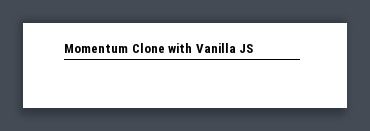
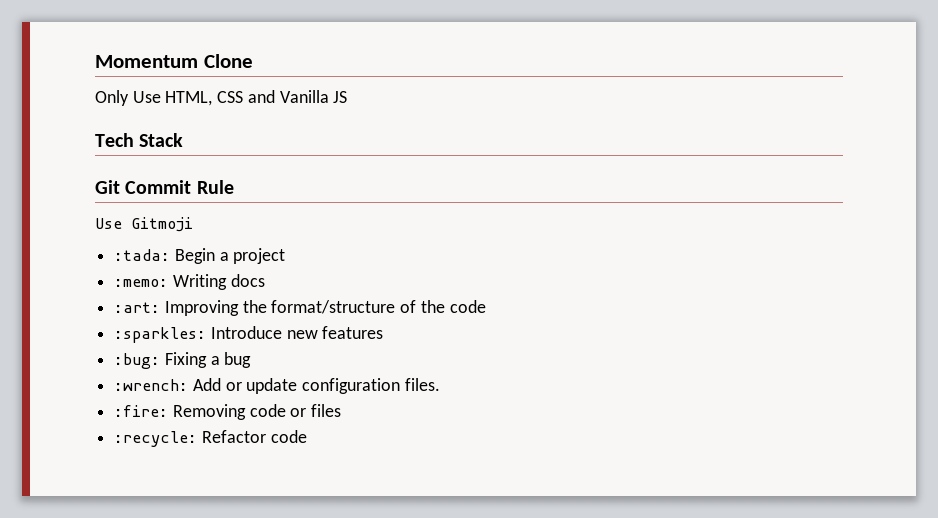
[168,43,254,53] with Vanilla JS -> [95,90,348,106] [95,133,184,147] [95,180,234,194] [95,217,193,232] [114,248,286,264] [114,274,265,290] [114,300,486,316] [114,326,384,343] [114,352,252,369] [114,378,440,394] [114,404,342,420] [114,430,307,447] // Only Use HTML, CSS and Vanilla JS // Tech Stack // Git Commit Rule // Use Gitmoji // :tada: Begin a project // :memo: Writing docs // :art: Improving the format/structure of the code // :sparkles: Introduce new features // :bug: Fixing a bug // :wrench: Add or update configuration files. // :fire: Removing code or files // :recycle: Refactor code

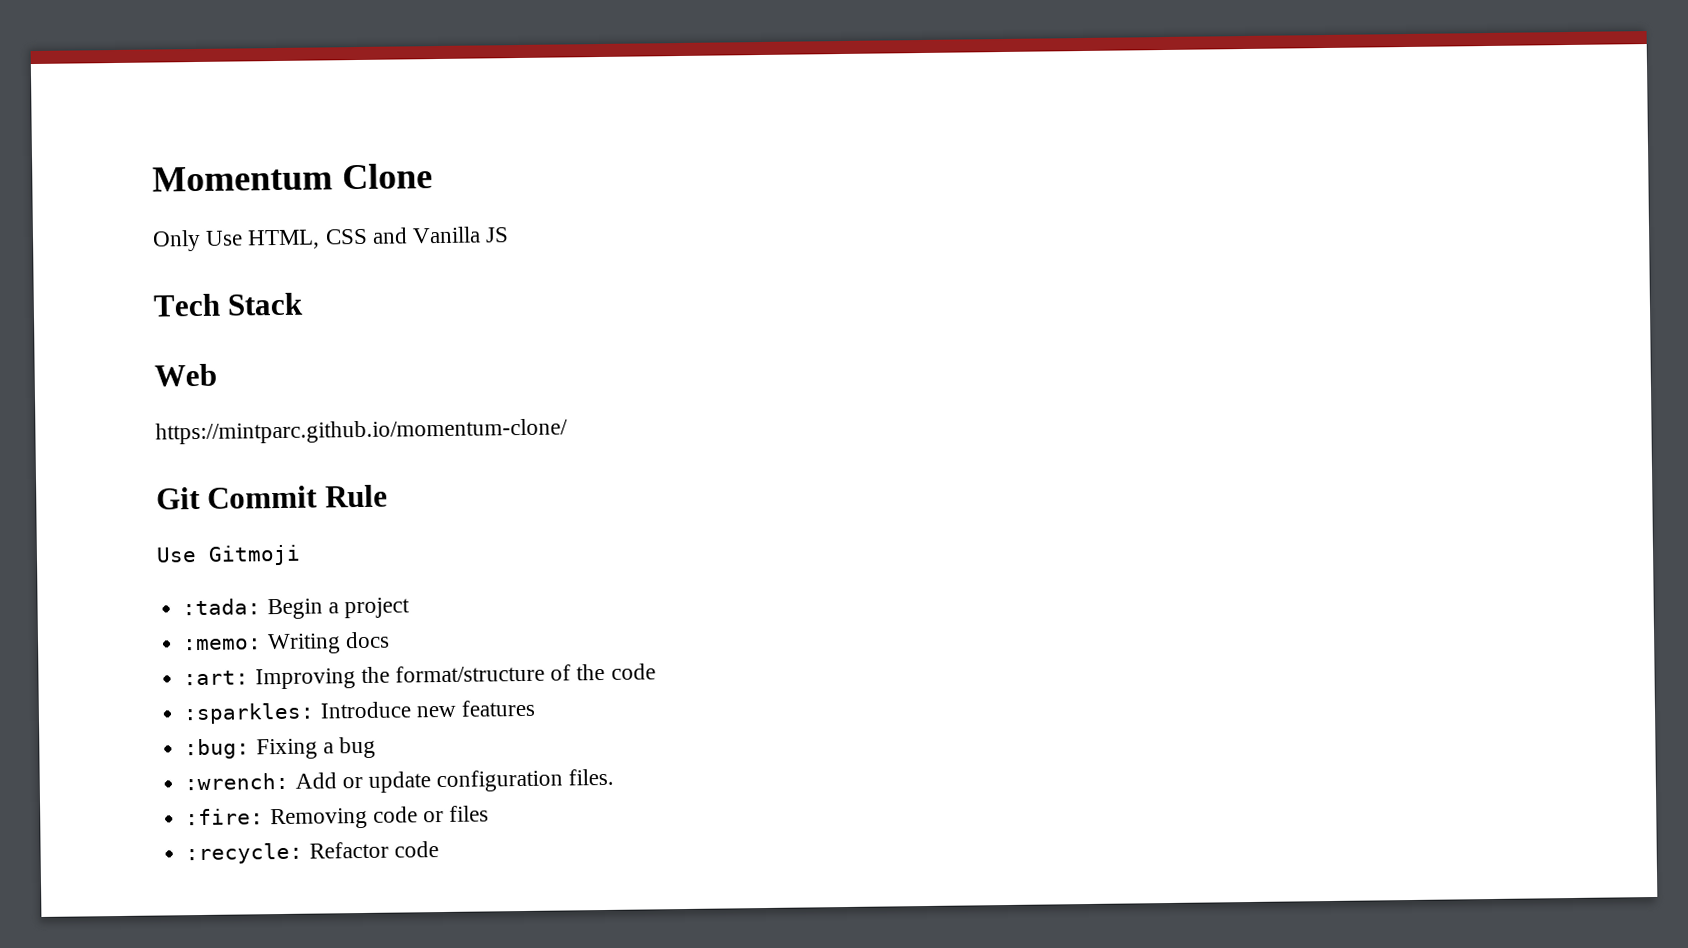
(184, 140) none -> [154,363,217,387] [155,418,568,445] // Web // https://mintparc.github.io/momentum-clone/

